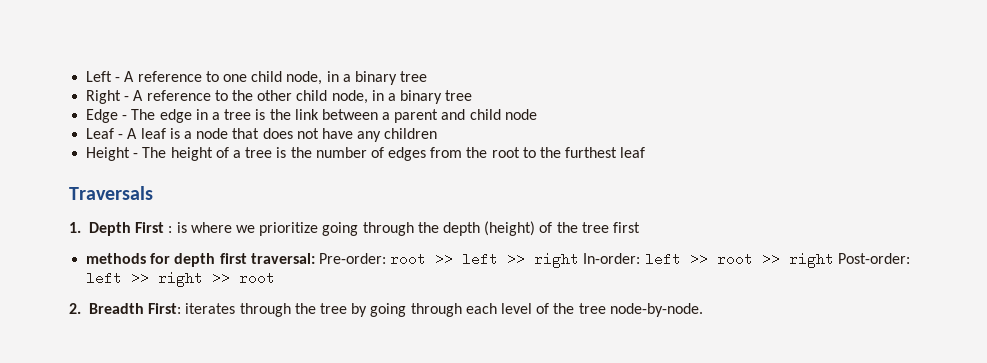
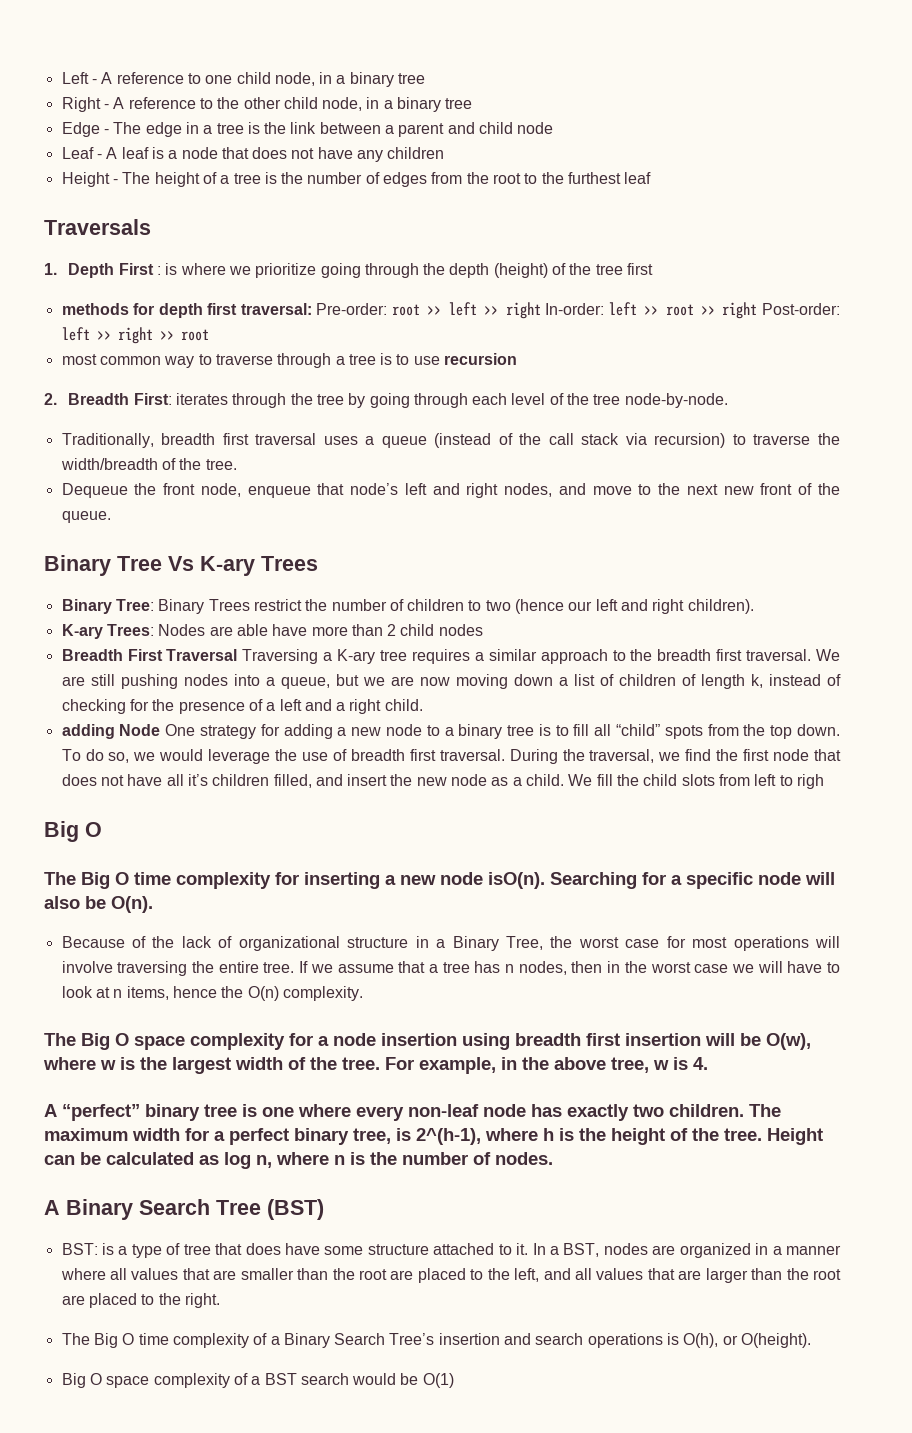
(276, 278) none -> [61,353,518,368] // most common way to traverse through a tree is to use recursion
(703, 310) none -> [61,433,840,448] [60,458,237,470] [61,483,840,498] [61,511,111,523] [44,555,318,576] [61,599,754,614] [61,624,483,639] [61,649,840,664] [61,674,841,689] [61,699,423,714] [61,724,840,739] [61,749,841,764] [61,774,824,789] [44,821,102,842] [44,872,835,889] [44,896,153,913] [61,936,841,951] [61,961,841,976] [61,986,363,1001] [44,1033,811,1050] [43,1057,708,1074] [44,1104,781,1121] [44,1128,823,1145] [44,1152,553,1169] [44,1199,324,1220] [61,1243,841,1258] [60,1268,841,1283] [61,1293,220,1308] [61,1333,812,1348] [61,1373,454,1388] // Traditionally, breadth first traversal uses a queue (instead of the call stack via recursion) to traverse the width/breadth of the tree. // Dequeue the front node, enqueue that node’s left and right nodes, and move to the next new front of the queue. // Binary Tree Vs K-ary Trees // Binary Tree: Binary Trees restrict the number of children to two (hence our left and right children). // K-ary Trees: Nodes are able have more than 2 child nodes // Breadth First Traversal Traversing a K-ary tree requires a similar approach to the breadth first traversal. We are still pushing nodes into a queue, but we are now moving down a list of children of length k, instead of checking for the presence of a left and a right child. // adding Node One strategy for adding a new node to a binary tree is to fill all “child” spots from the top down. To do so, we would leverage the use of breadth first traversal. During the traversal, we find the first node that does not have all it’s children filled, and insert the new node as a child. We fill the child slots from left to righ // Big O // The Big O time complexity for inserting a new node isO(n). Searching for a specific node will also be O(n). // Because of the lack of organizational structure in a Binary Tree, the worst case for most operations will involve traversing the entire tree. If we assume that a tree has n nodes, then in the worst case we will have to look at n items, hence the O(n) complexity. // The Big O space complexity for a node insertion using breadth first insertion will be O(w), where w is the largest width of the tree. For example, in the above tree, w is 4. // A “perfect” binary tree is one where every non-leaf node has exactly two children. The maximum width for a perfect binary tree, is 2^(h-1), where h is the height of the tree. Height can be calculated as log n, where n is the number of nodes. // A Binary Search Tree (BST) // BST: is a type of tree that does have some structure attached to it. In a BST, nodes are organized in a manner where all values that are smaller than the root are placed to the left, and all values that are larger than the root are placed to the right. // The Big O time complexity of a Binary Search Tree’s insertion and search operations is O(h), or O(height). // Big O space complexity of a BST search would be O(1)

